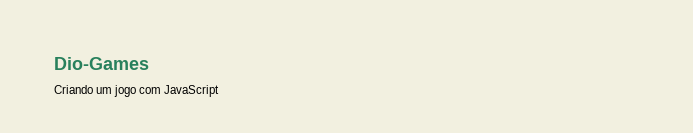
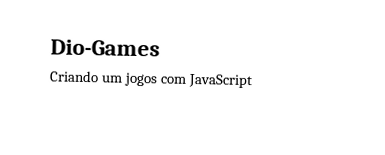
[114,85,137,97] jogo -> [123,72,158,87] jogos

